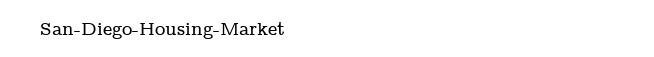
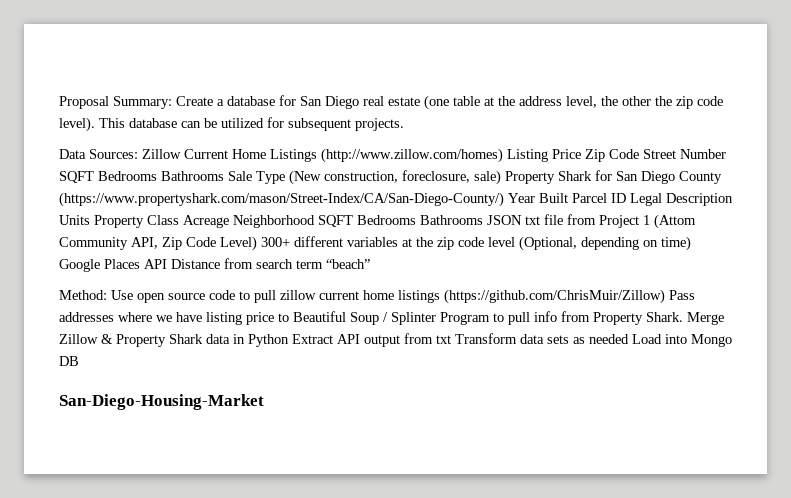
(40, 30) none -> [59,95,723,110] [59,117,404,132] [59,148,726,163] [59,170,722,185] [59,192,733,207] [59,214,696,229] [59,236,691,251] [59,258,370,272] [59,289,695,304] [59,311,724,325] [59,333,732,347] [59,356,79,366] Proposal Summary: Create a database for San Diego real estate (one table at the address level, the other the zip code level). This database can be utilized for subsequent projects. // Data Sources: Zillow Current Home Listings (http://www.zillow.com/homes) Listing Price Zip Code Street Number SQFT Bedrooms Bathrooms Sale Type (New construction, foreclosure, sale) Property Shark for San Diego County (https://www.propertyshark.com/mason/Street-Index/CA/San-Diego-County/) Year Built Parcel ID Legal Description Units Property Class Acreage Neighborhood SQFT Bedrooms Bathrooms JSON txt file from Project 1 (Attom Community API, Zip Code Level) 300+ different variables at the zip code level (Optional, depending on time) Google Places API Distance from search term “beach” // Method: Use open source code to pull zillow current home listings (https://github.com/ChrisMuir/Zillow) Pass addresses where we have listing price to Beautiful Soup / Splinter Program to pull info from Property Shark. Merge Zillow & Property Shark data in Python Extract API output from txt Transform data sets as needed Load into Mongo DB //

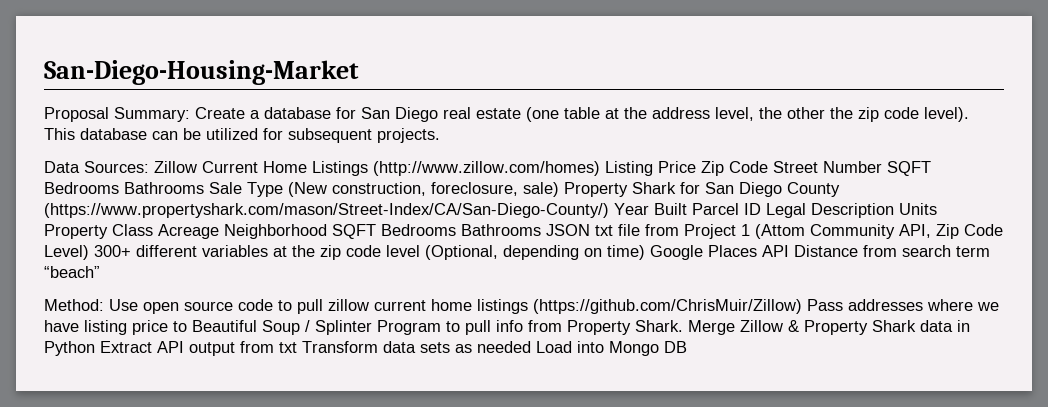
(59, 102) none -> [44,60,359,85] San-Diego-Housing-Market //
[59,394,264,410] // San-Diego-Housing-Market -> (687, 347) none

